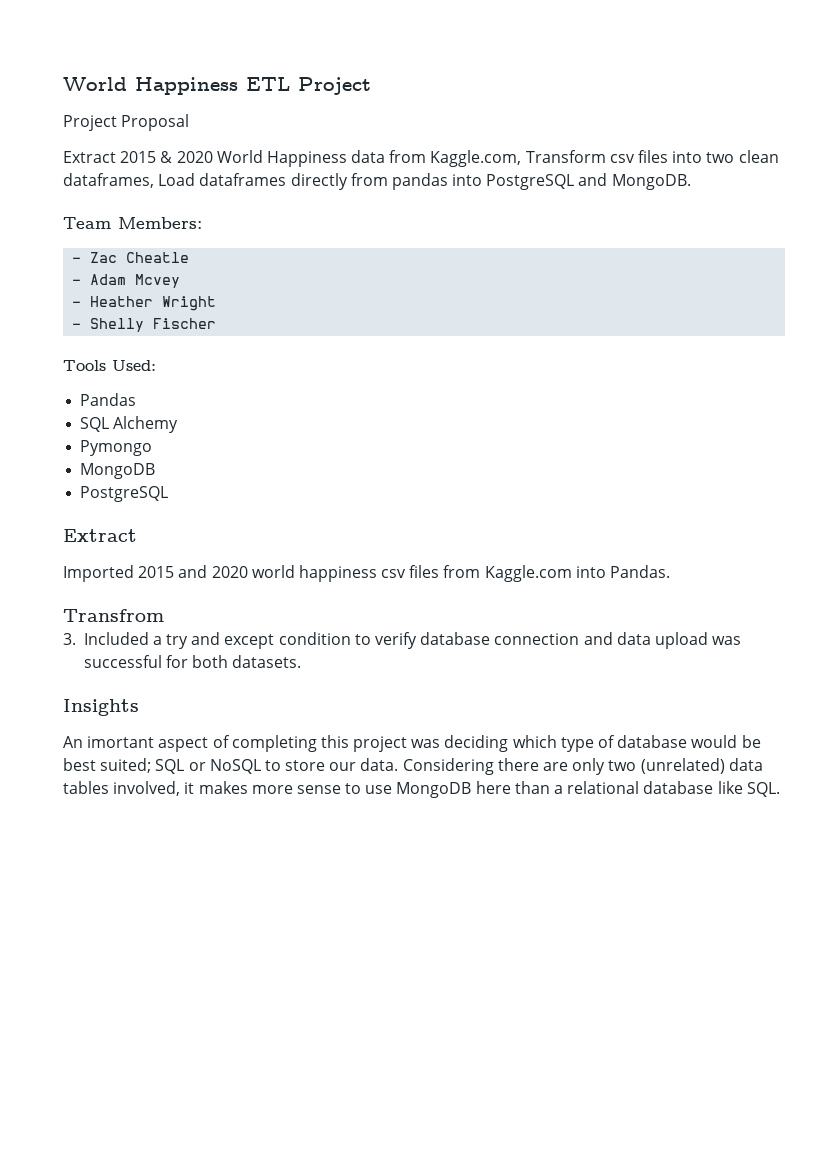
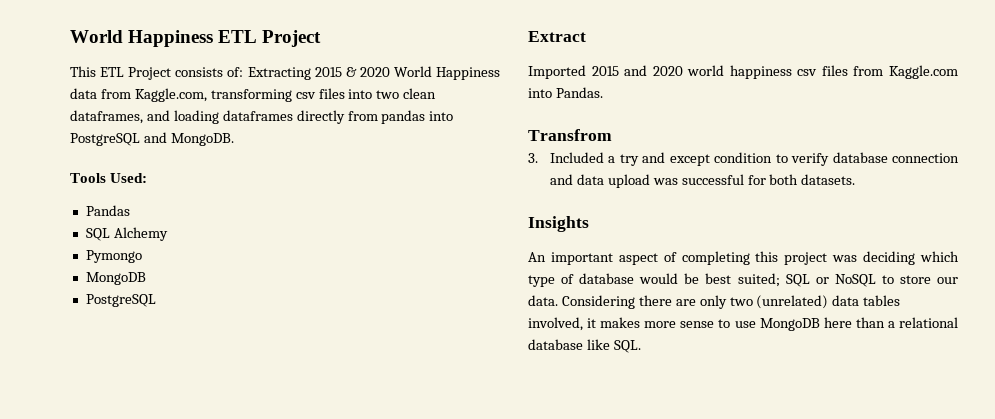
[63,114,190,131] [63,151,116,163] Project Proposal // Extract -> [70,66,311,80] This ETL Project consists of: Extracting
[525,150,606,163] Transform -> [210,89,292,102] transforming
[158,173,196,186] Load -> [146,110,219,124] and loading
[63,217,202,229] [72,252,190,263] [72,274,181,288] [72,296,217,311] [72,318,217,332] // Team Members: // - Zac Cheatle // - Adam Mcvey // - Heather Wright // - Shelly Fischer -> (234, 139) none
[87,736,155,748] imortant -> [550,252,613,265] important

